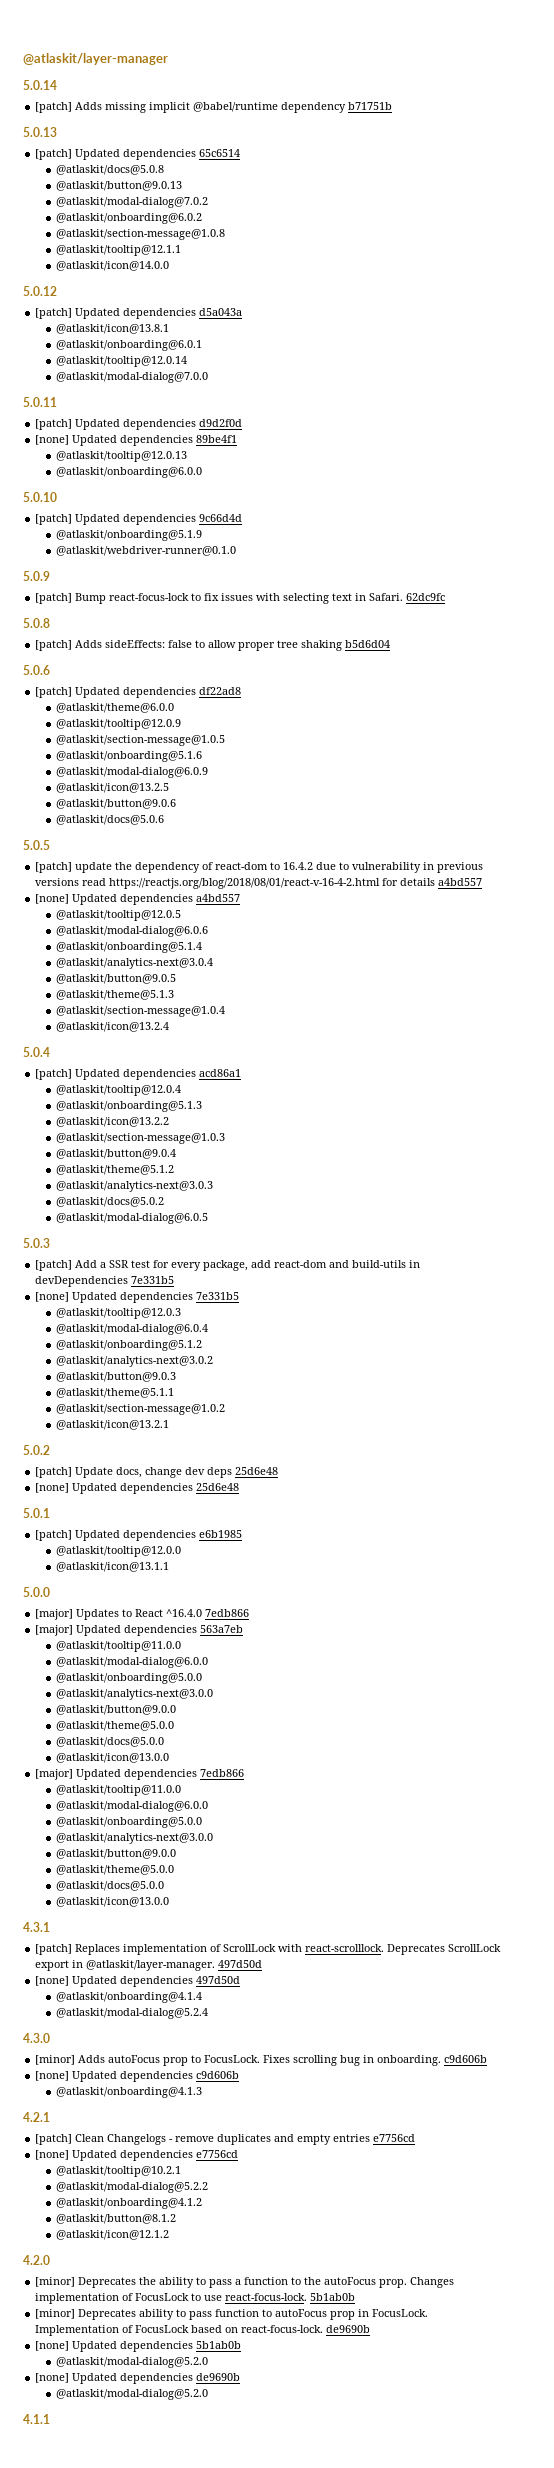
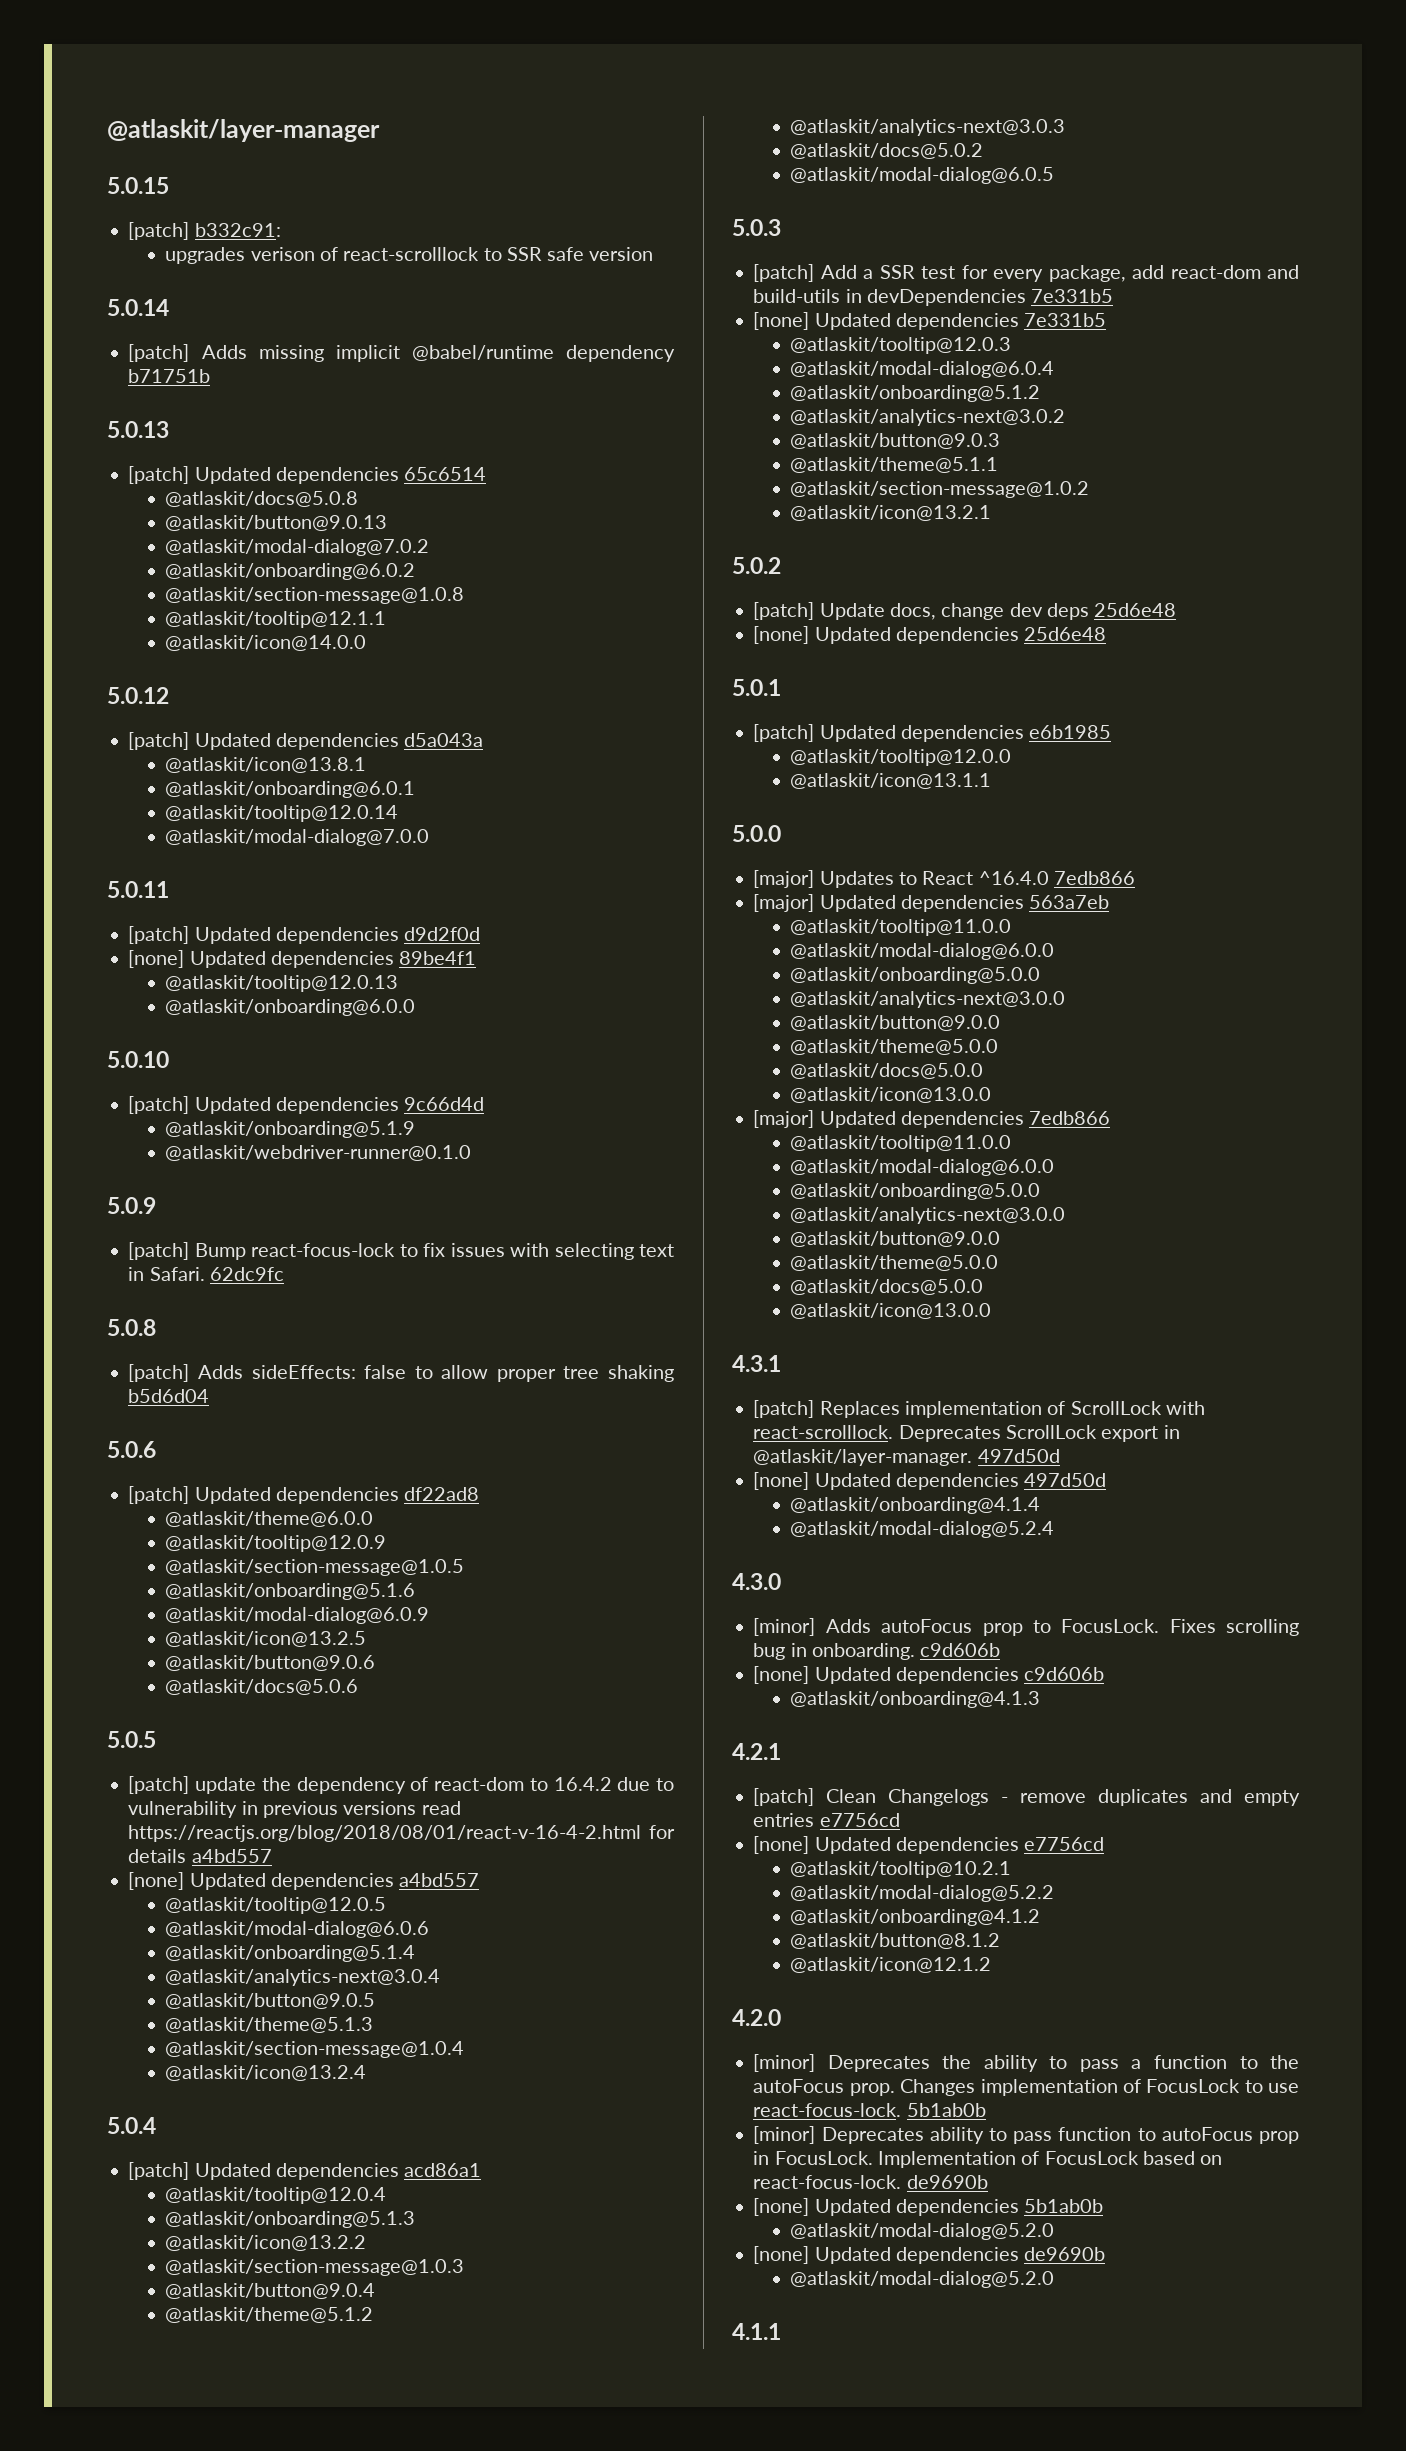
(168, 59) none -> [107,177,169,194] [128,222,281,240] [165,247,654,264] // 5.0.15 // [patch] b332c91: // upgrades verison of react-scrolllock to SSR safe version

